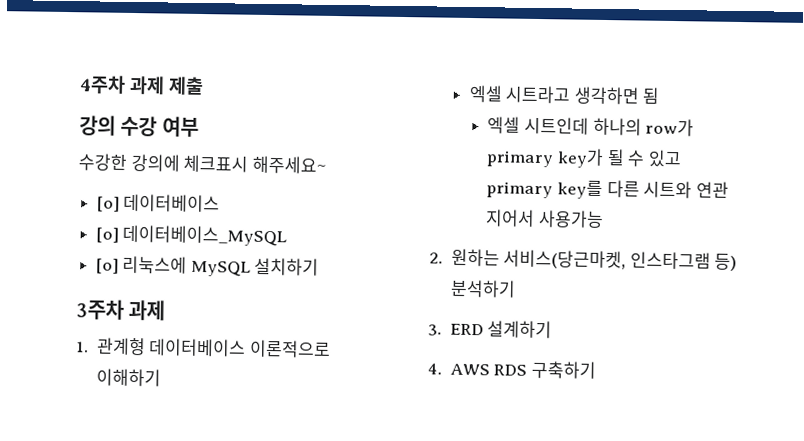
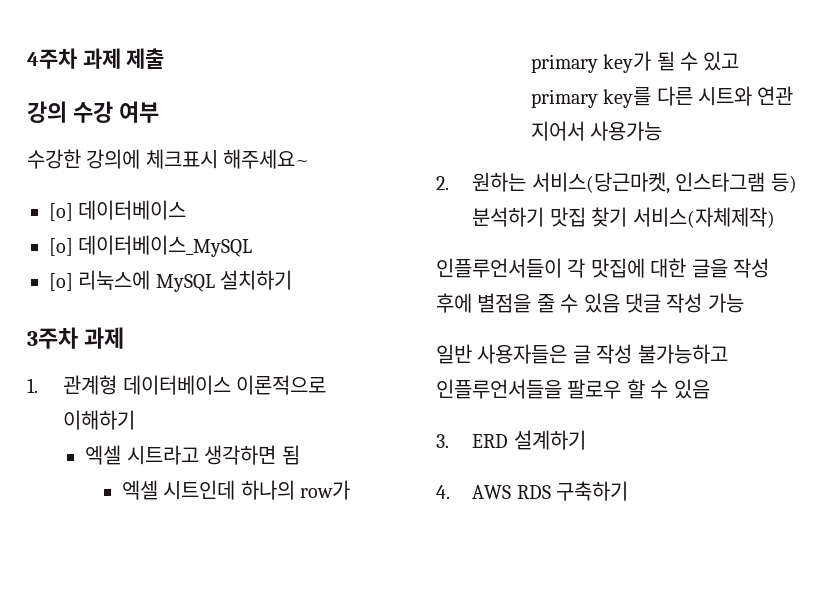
(516, 288) none -> [549,207,775,228] [436,258,769,278] [436,293,744,313] [436,344,728,364] [436,379,710,399] 맛집 찾기 서비스(자체제작) // 인플루언서들이 각 맛집에 대한 글을 작성 후에 별점을 줄 수 있음 댓글 작성 가능 // 일반 사용자들은 글 작성 불가능하고 인플루언서들을 팔로우 할 수 있음

